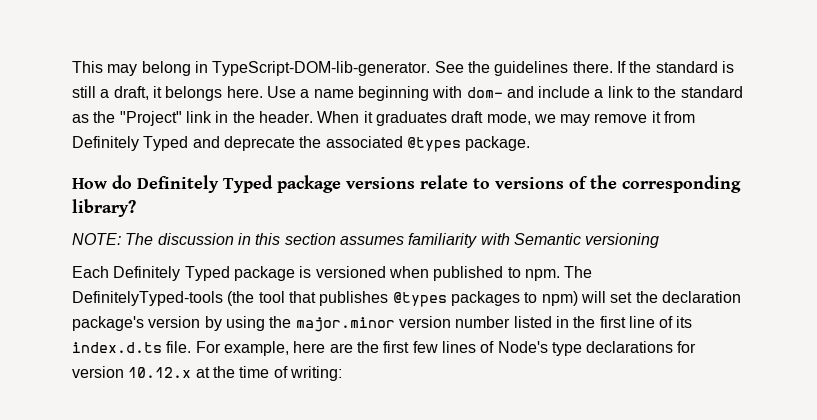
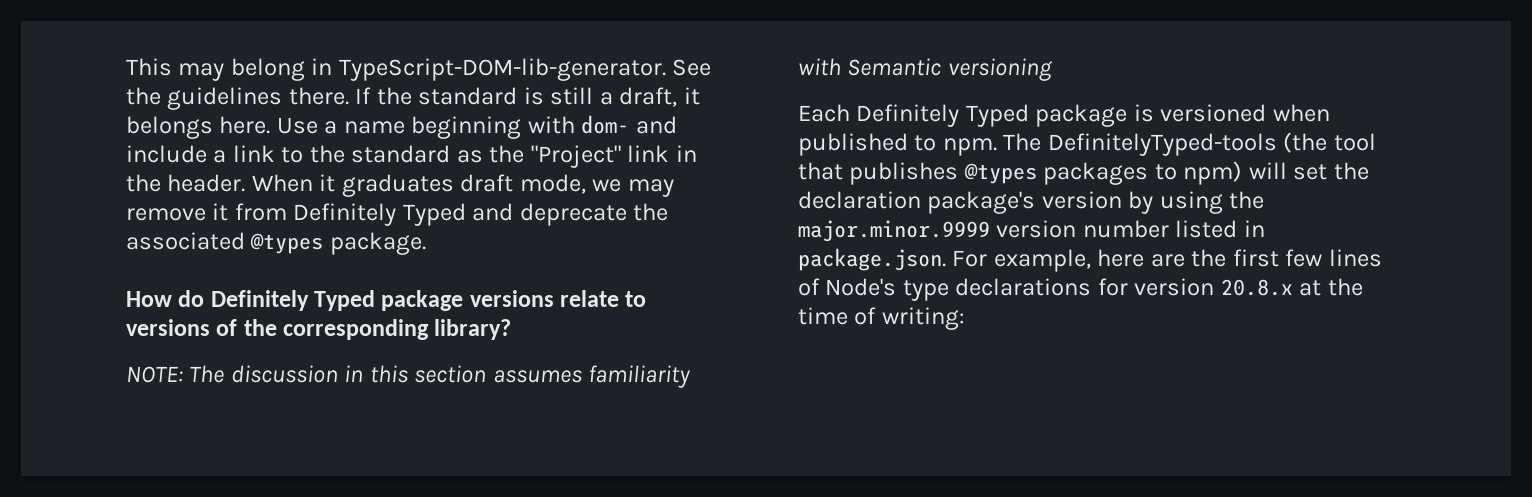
[295,317,395,332] major.minor -> [798,220,990,242] major.minor.9999
[573,316,693,328] [72,341,192,353] the first line of its index.d.ts file. -> [798,248,946,271] package.json.
[128,367,192,378] 10.12.x -> [1220,279,1293,296] 20.8.x

